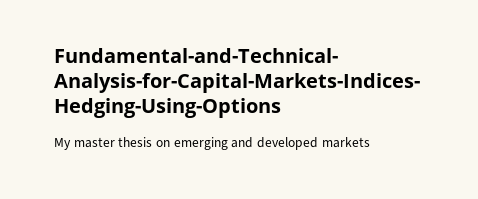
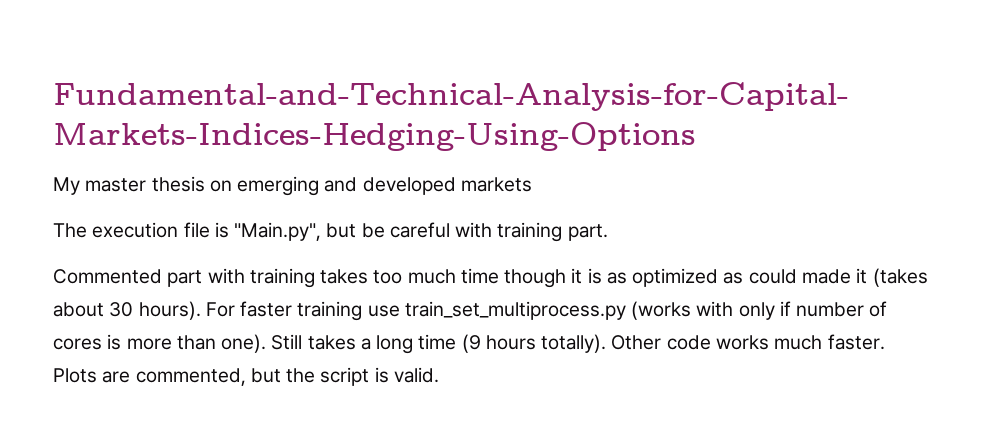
(370, 142) none -> [53,222,608,242] [53,268,928,288] [53,301,888,321] [53,334,885,354] [53,367,439,386] // The execution file is "Main.py", but be careful with training part. // Commented part with training takes too much time though it is as optimized as could made it (takes about 30 hours). For faster training use train_set_multiprocess.py (works with only if number of cores is more than one). Still takes a long time (9 hours totally). Other code works much faster. Plots are commented, but the script is valid.

